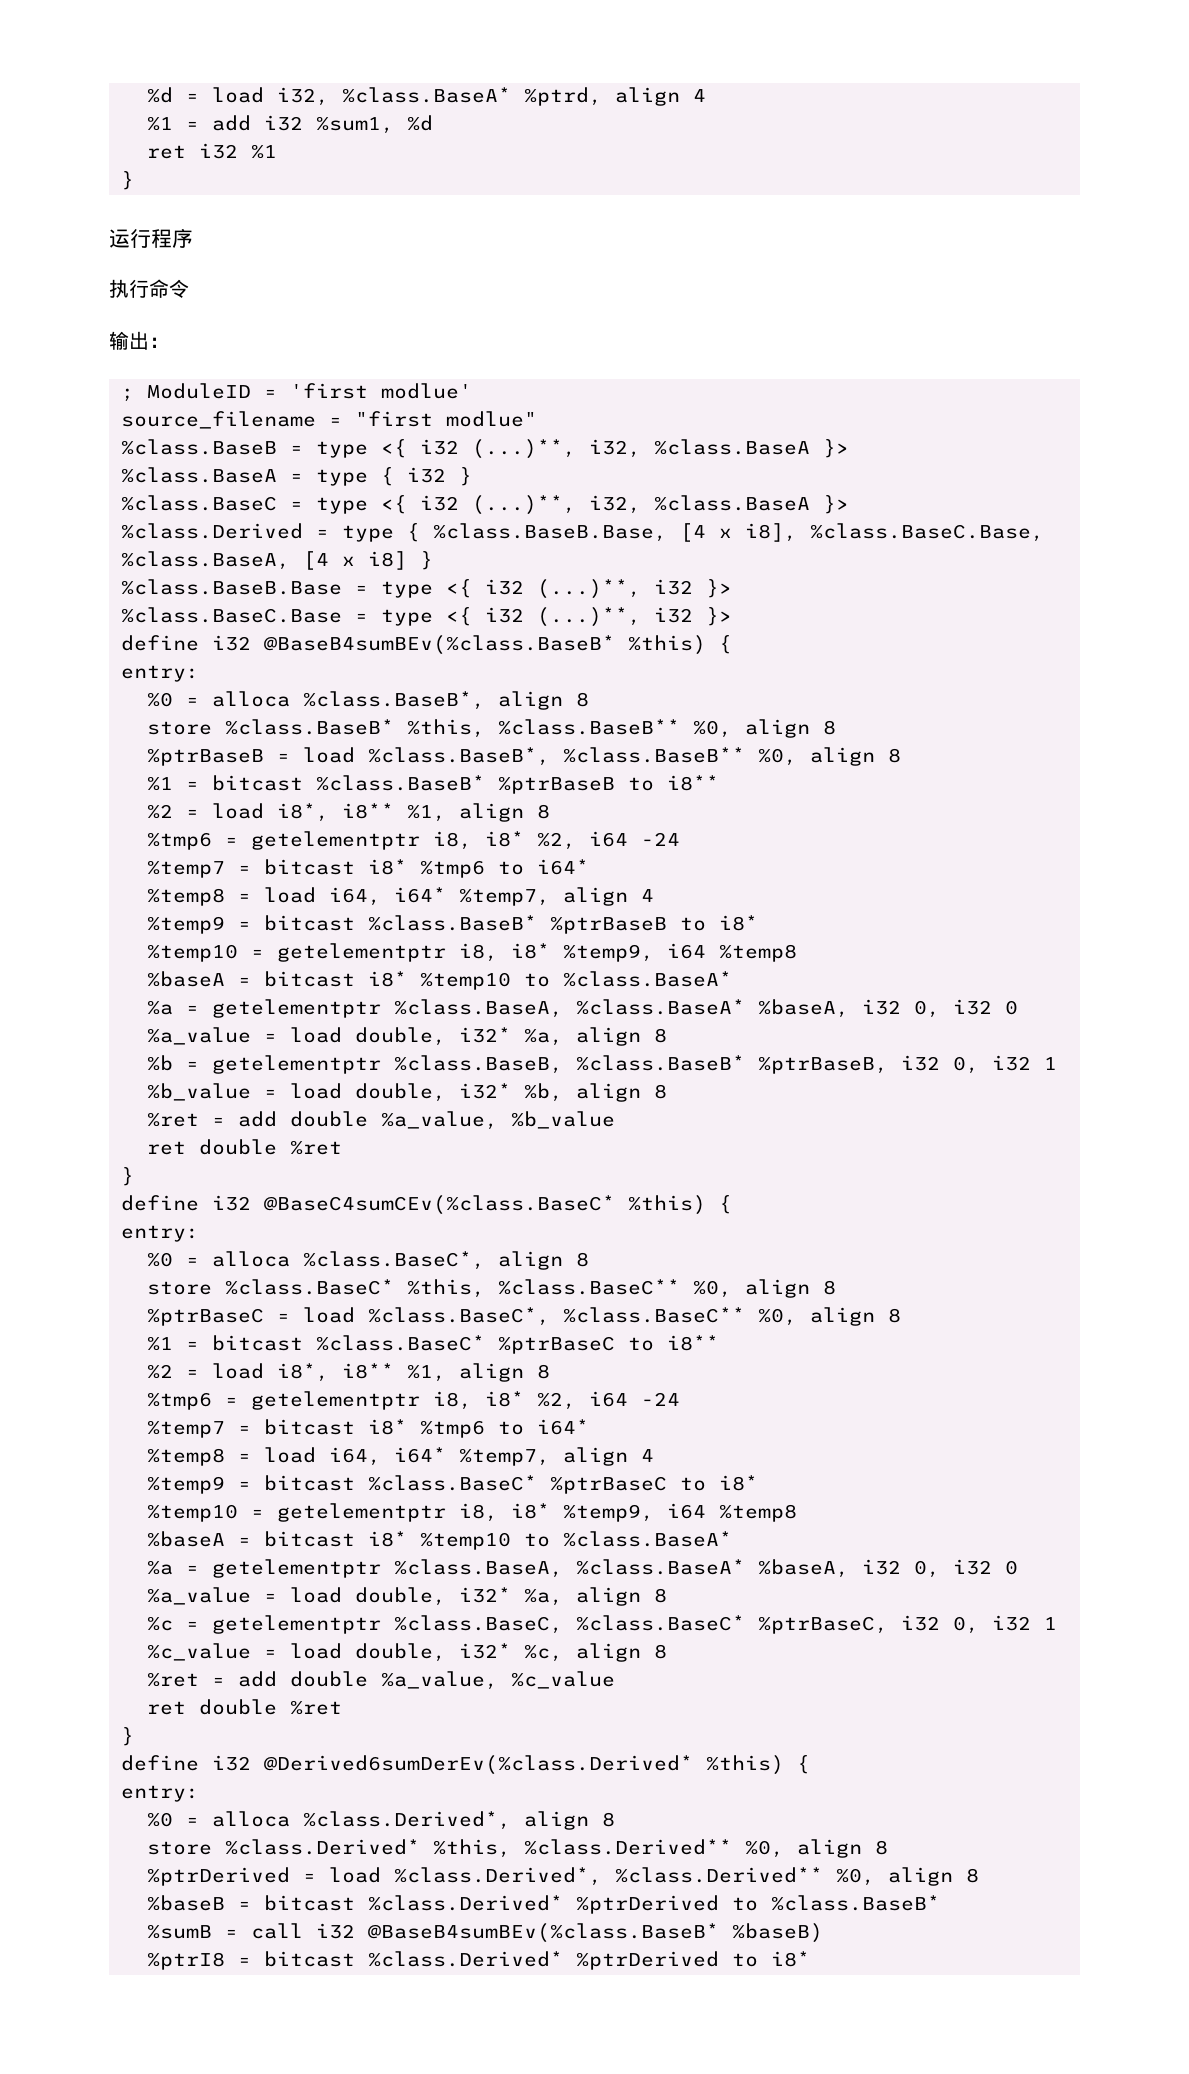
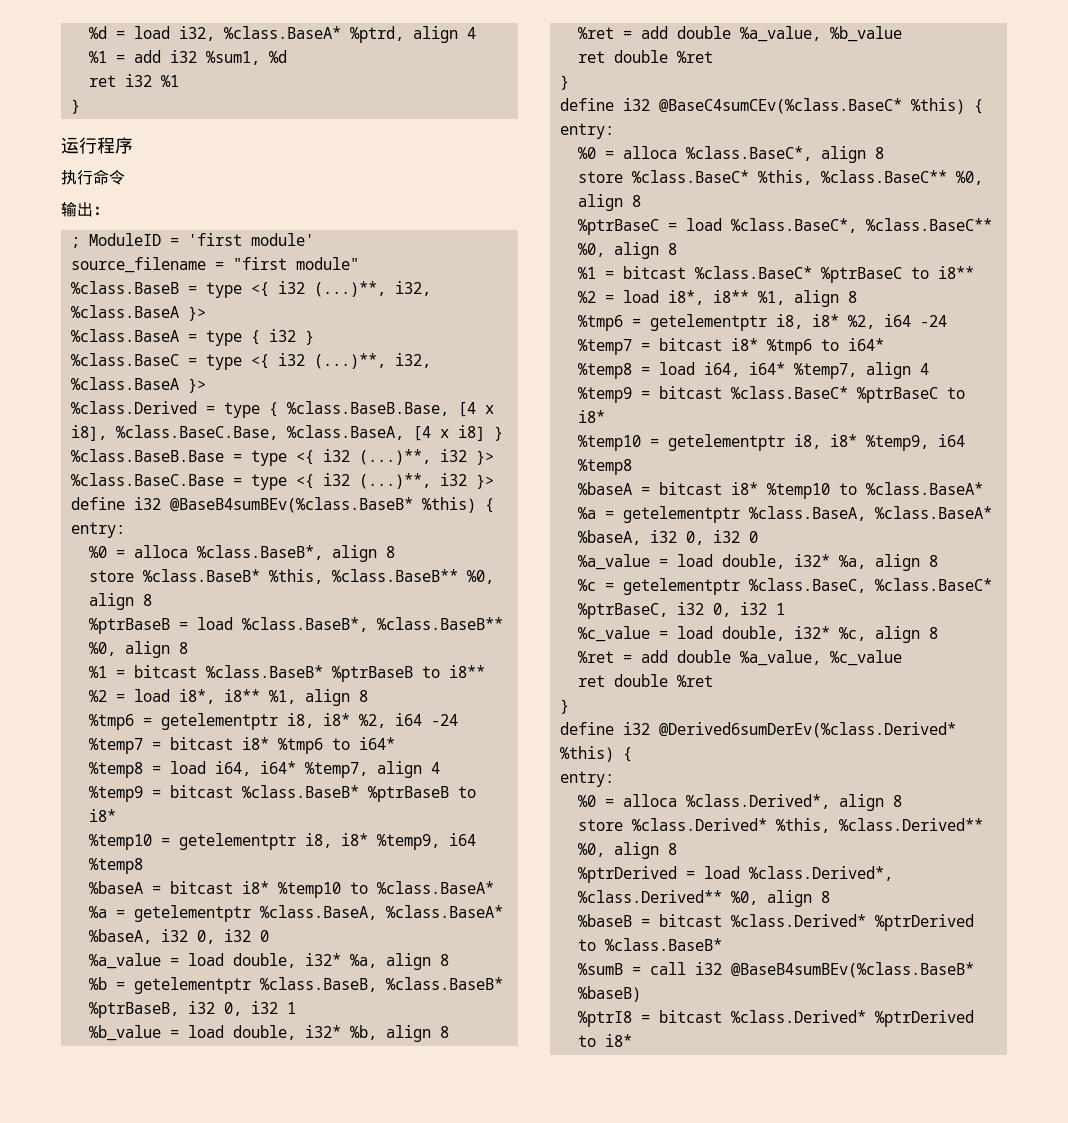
[381,383,472,399] modlue' -> [250,233,314,246] module'
[446,411,537,427] modlue" -> [295,257,359,270] module"

